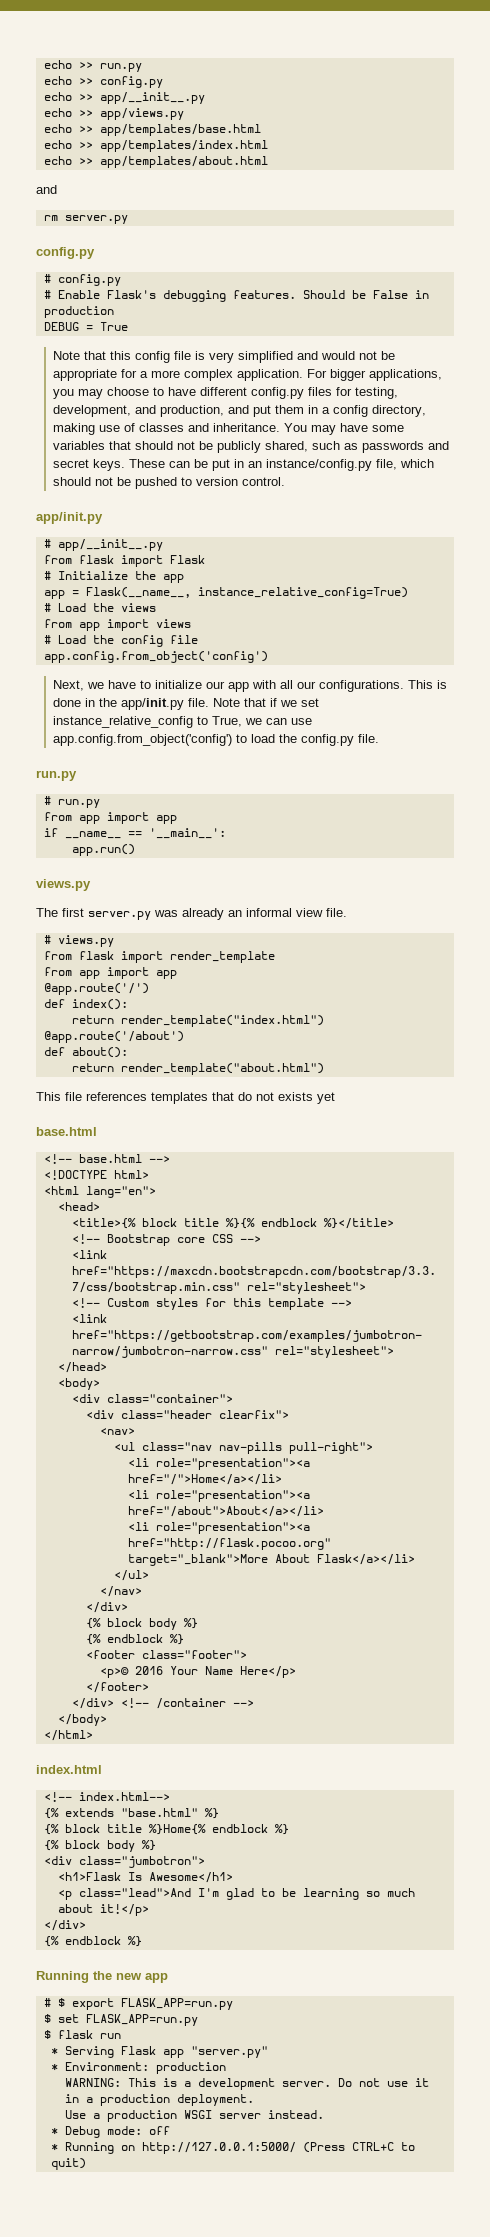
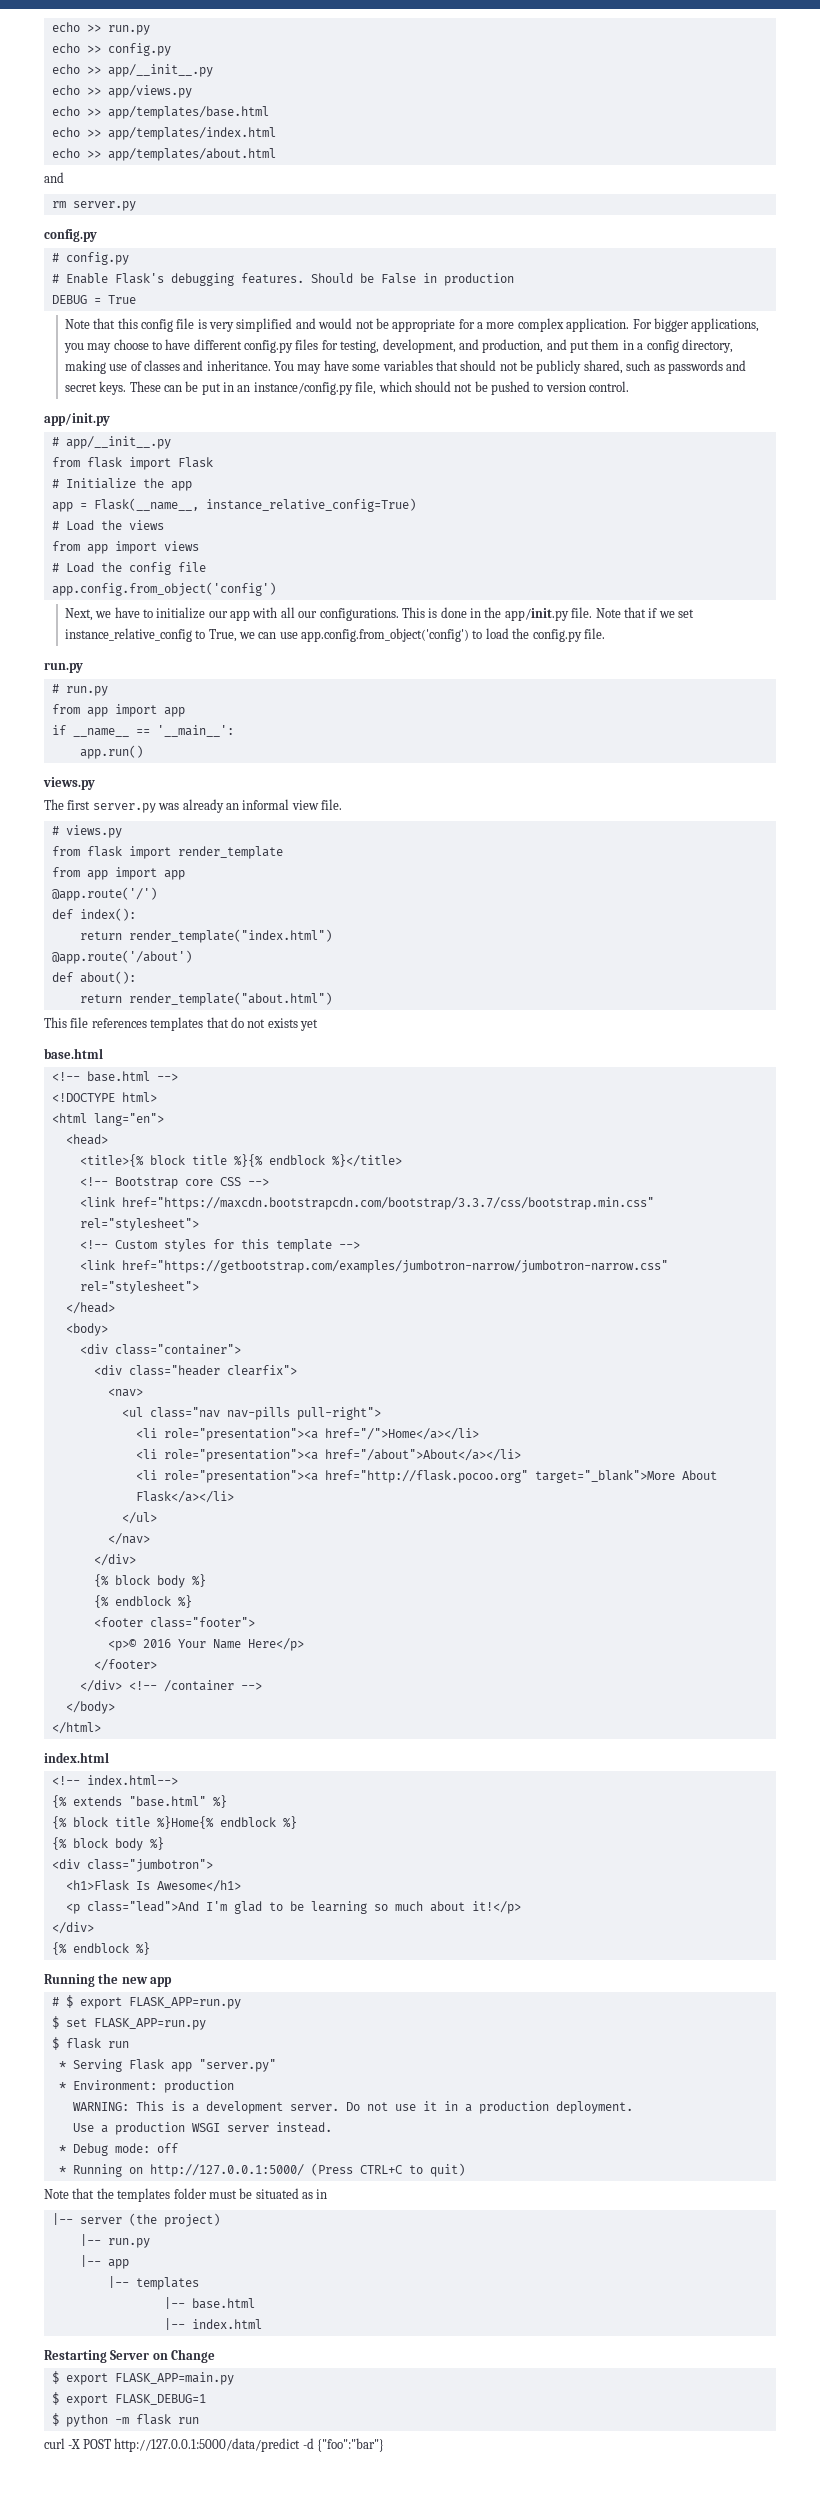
(86, 2164) none -> [44,2188,328,2202] [51,2213,220,2227] [79,2234,150,2248] [79,2255,129,2269] [107,2276,199,2290] [163,2297,255,2309] [163,2318,262,2330] [44,2349,216,2363] [51,2371,234,2385] [51,2392,206,2406] [51,2413,199,2427] [44,2438,384,2452] // Note that the templates folder must be situated as in // |-- server (the project) // |-- run.py // |-- app // |-- templates // |-- base.html // |-- index.html // Restarting Server on Change // $ export FLASK_APP=main.py // $ export FLASK_DEBUG=1 // $ python -m flask run // curl -X POST http://127.0.0.1:5000/data/predict -d {"foo":"bar"}

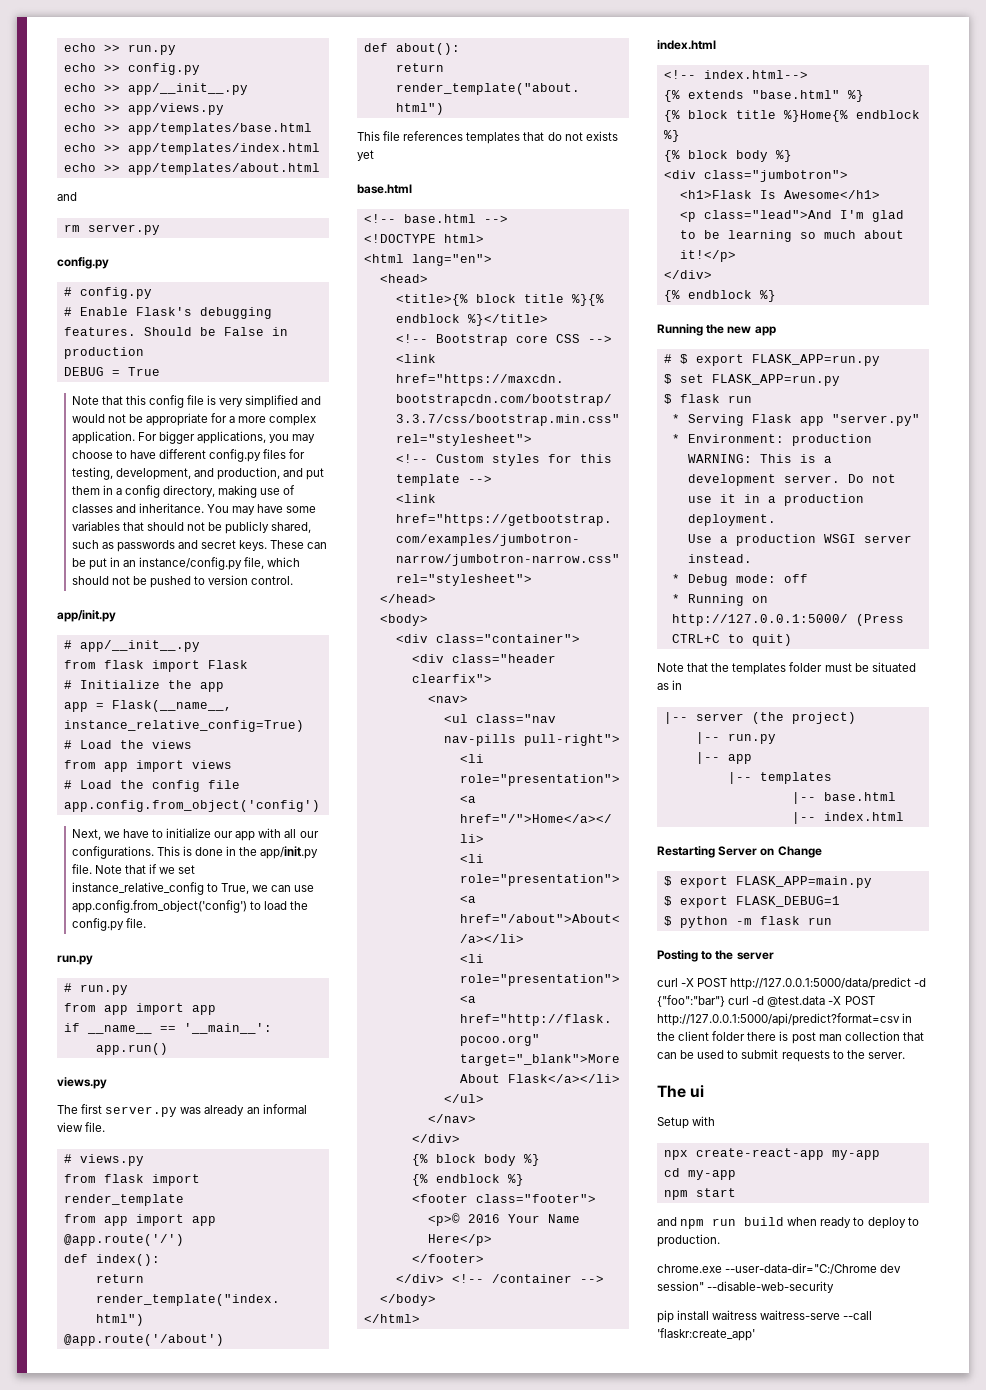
(199, 2420) none -> [657,950,774,962] // Posting to the server
(384, 2445) none -> [728,996,875,1007] [657,1013,913,1026] [657,1031,924,1044] [657,1049,905,1062] [657,1085,705,1098] [657,1116,716,1129] [663,1148,880,1160] [663,1168,736,1180] [663,1188,736,1200] [657,1217,919,1229] [657,1234,720,1247] [657,1263,902,1275] [657,1281,835,1293] [657,1310,873,1323] [657,1328,755,1341] curl -d @test.data -X POST http://127.0.0.1:5000/api/predict?format=csv in the client folder there is post man collection that can be used to submit requests to the server. // The ui // Setup with // npx create-react-app my-app // cd my-app // npm start // and npm run build when ready to deploy to production. // chrome.exe --user-data-dir="C:/Chrome dev session" --disable-web-security // pip install waitress waitress-serve --call 'flaskr:create_app'

